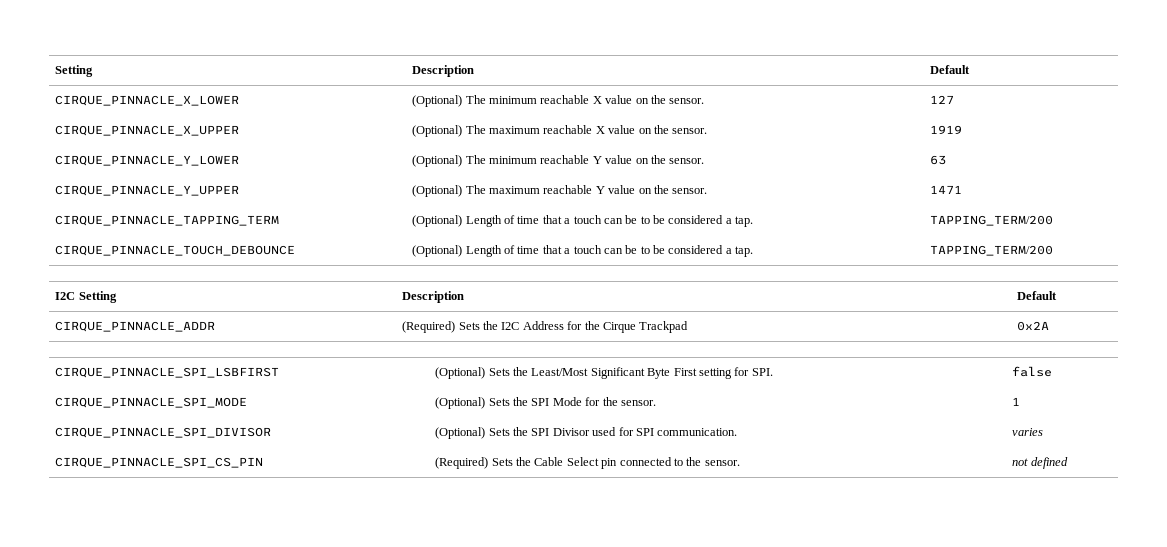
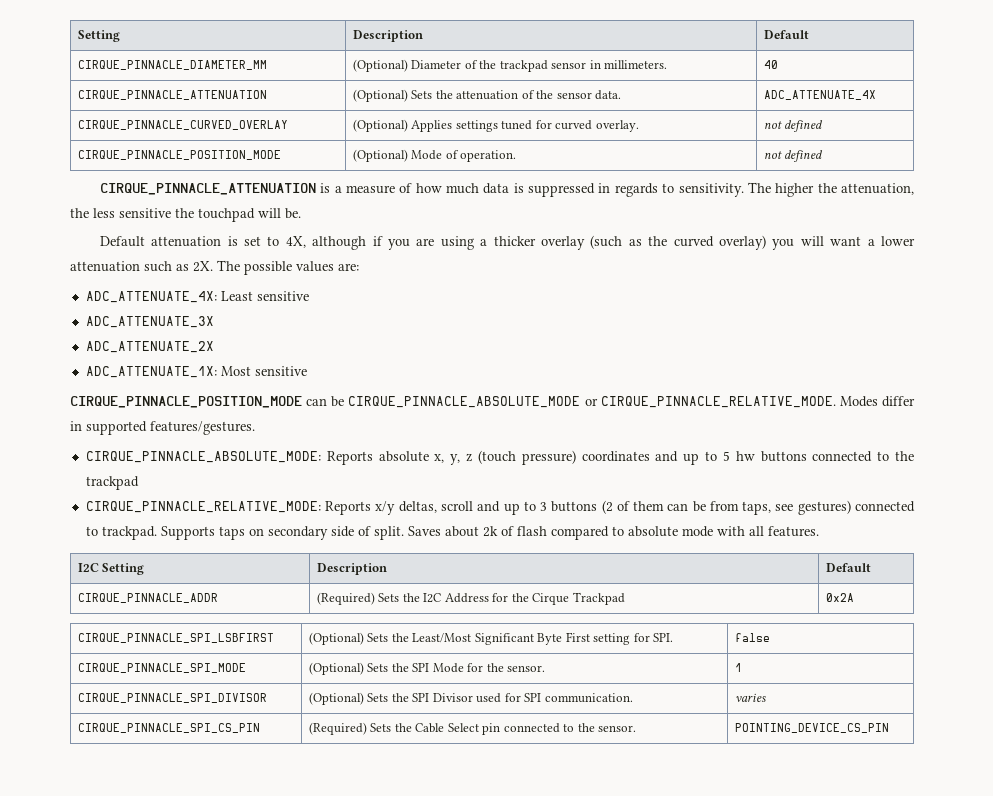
[55,65,94,77] [412,65,475,77] [930,65,971,74] [55,95,240,106] [412,95,705,107] [930,95,955,104] [55,125,240,136] [412,125,708,137] [930,125,963,134] [55,155,240,166] [412,155,705,167] [930,155,947,165] [55,185,240,196] [412,185,708,197] [930,185,963,194] [55,215,280,226] [412,215,754,227] [930,215,1054,226] [55,245,296,256] [412,245,754,257] [930,245,1054,256] Setting | Description | Default // CIRQUE_PINNACLE_X_LOWER | (Optional) The minimum reachable X value on the sensor. | 127 // CIRQUE_PINNACLE_X_UPPER | (Optional) The maximum reachable X value on the sensor. | 1919 // CIRQUE_PINNACLE_Y_LOWER | (Optional) The minimum reachable Y value on the sensor. | 63 // CIRQUE_PINNACLE_Y_UPPER | (Optional) The maximum reachable Y value on the sensor. | 1471 // CIRQUE_PINNACLE_TAPPING_TERM | (Optional) Length of time that a touch can be to be considered a tap. | TAPPING_TERM/200 // CIRQUE_PINNACLE_TOUCH_DEBOUNCE | (Optional) Length of time that a touch can be to be considered a tap. | TAPPING_TERM/200 -> [77,30,120,42] [352,30,423,42] [763,30,809,39] [77,60,267,70] [352,59,668,72] [763,60,778,69] [77,90,267,100] [352,89,622,102] [763,90,876,100] [77,120,288,130] [352,119,639,132] [763,120,824,132] [77,150,281,160] [352,149,517,162] [763,150,824,162] [99,182,915,197] [70,208,301,222] [99,235,916,250] [70,260,359,275] [85,291,309,303] [85,316,214,328] [85,341,214,353] [85,366,307,378] [70,396,915,408] [70,421,255,435] [85,450,915,465] [85,476,139,490] [85,500,915,515] [85,526,819,540] Setting | Description | Default // CIRQUE_PINNACLE_DIAMETER_MM | (Optional) Diameter of the trackpad sensor in millimeters. | 40 // CIRQUE_PINNACLE_ATTENUATION | (Optional) Sets the attenuation of the sensor data. | ADC_ATTENUATE_4X // CIRQUE_PINNACLE_CURVED_OVERLAY | (Optional) Applies settings tuned for curved overlay. | not defined // CIRQUE_PINNACLE_POSITION_MODE | (Optional) Mode of operation. | not defined // CIRQUE_PINNACLE_ATTENUATION is a measure of how much data is suppressed in regards to sensitivity. The higher the attenuation, the less sensitive the touchpad will be. // Default attenuation is set to 4X, although if you are using a thicker overlay (such as the curved overlay) you will want a lower attenuation such as 2X. The possible values are: // ADC_ATTENUATE_4X: Least sensitive // ADC_ATTENUATE_3X // ADC_ATTENUATE_2X // ADC_ATTENUATE_1X: Most sensitive // CIRQUE_PINNACLE_POSITION_MODE can be CIRQUE_PINNACLE_ABSOLUTE_MODE or CIRQUE_PINNACLE_RELATIVE_MODE. Modes differ in supported features/gestures. // CIRQUE_PINNACLE_ABSOLUTE_MODE: Reports absolute x, y, z (touch pressure) coordinates and up to 5 hw buttons connected to the trackpad // CIRQUE_PINNACLE_RELATIVE_MODE: Reports x/y deltas, scroll and up to 3 buttons (2 of them can be from taps, see gestures) connected to trackpad. Supports taps on secondary side of split. Saves about 2k of flash compared to absolute mode with all features.
[1012,457,1068,469] not defined -> [734,723,889,733] POINTING_DEVICE_CS_PIN

